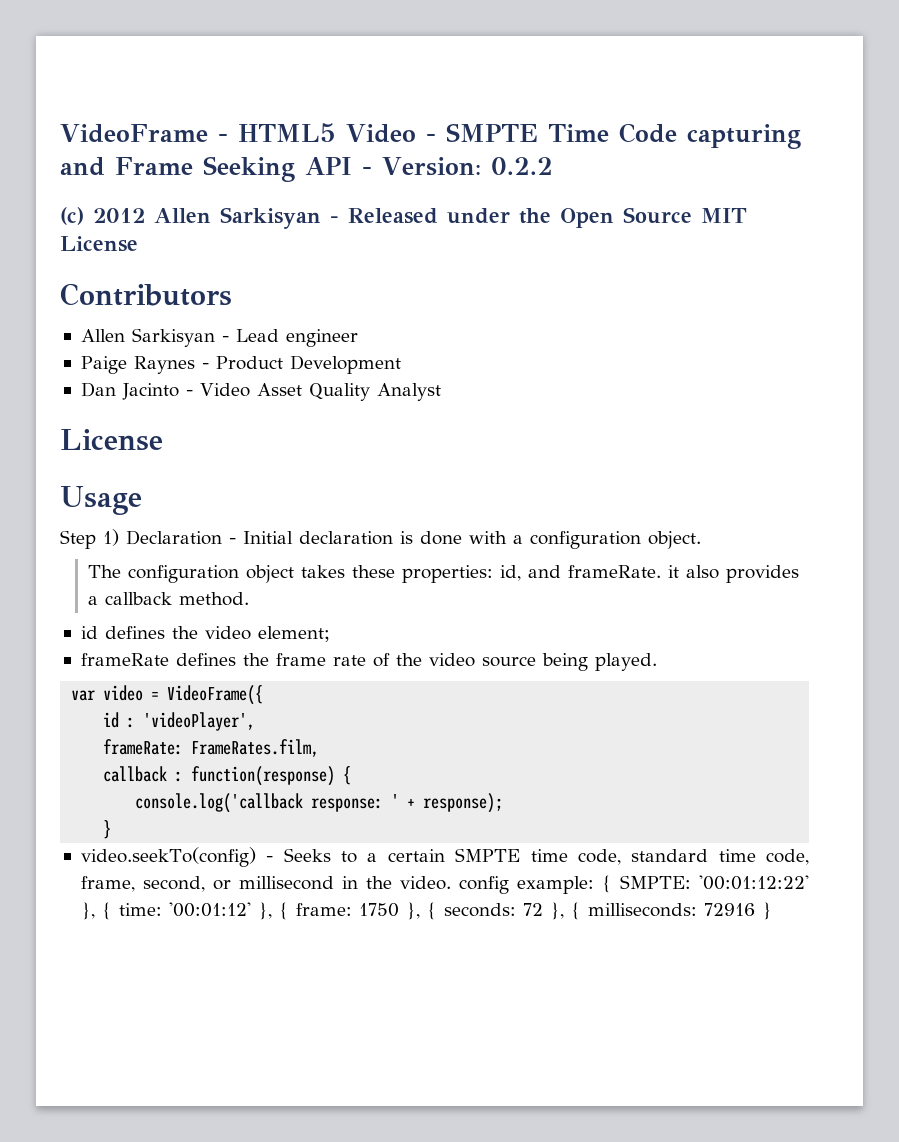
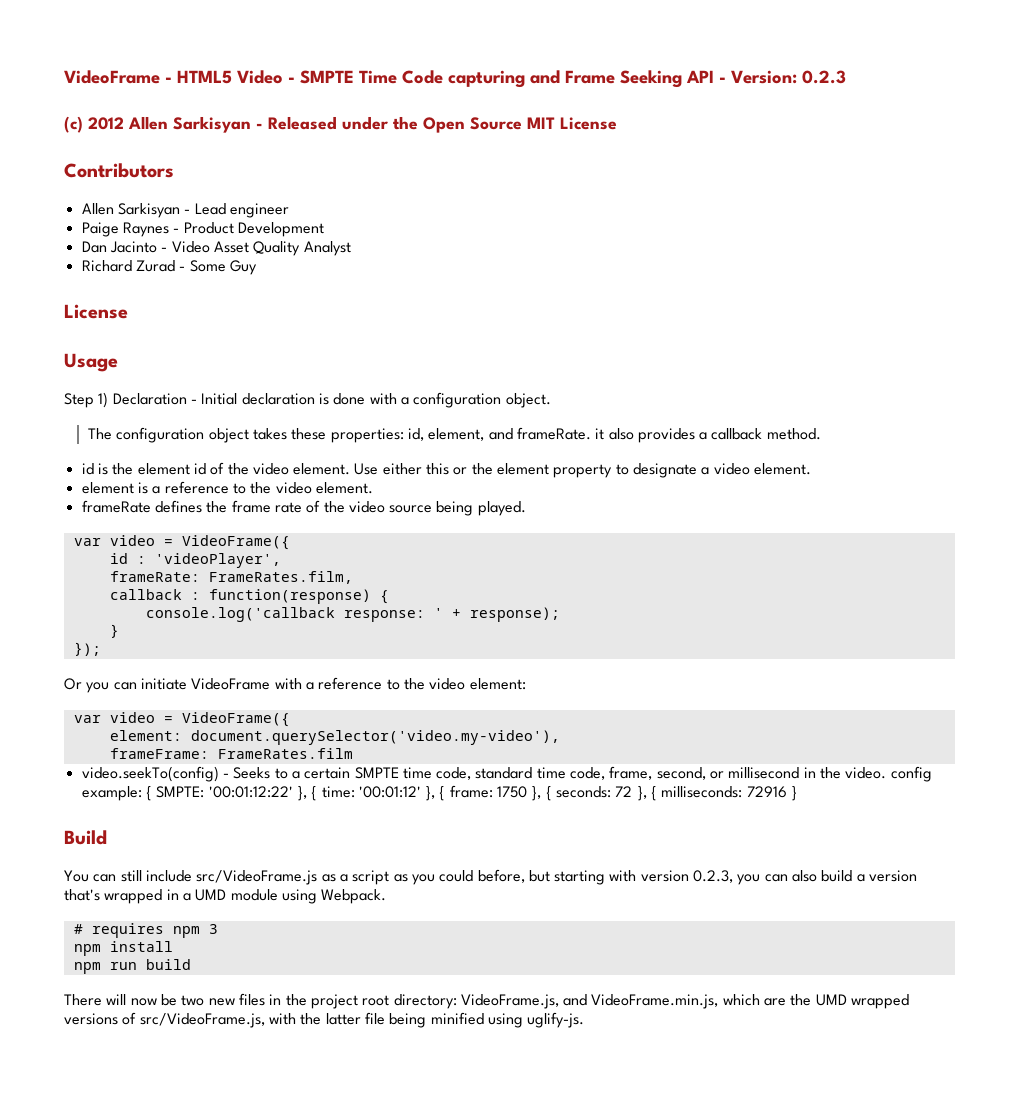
[490,157,553,175] 0.2.2 -> [802,70,846,84] 0.2.3
(441, 392) none -> [81,260,257,275] // Richard Zurad - Some Guy
(521, 573) none -> [428,428,485,441] element,
[104,626,330,642] defines the video element; -> [97,462,812,478] [81,481,373,494] is the element id of the video element. Use either this or the element property to designate a video element. // element is a reference to the video element.
(112, 829) none -> [73,642,101,656] [64,677,526,693] [73,712,290,727] [109,730,560,745] [109,748,353,759] // }); // Or you can initiate VideoFrame with a reference to the video element: // var video = VideoFrame({ // element: document.querySelector('video.my-video'), // frameFrame: FrameRates.film
(772, 911) none -> [64,830,107,845] [64,869,918,885] [64,889,387,904] [73,923,218,938] [73,941,173,956] [73,959,191,974] [64,993,910,1009] [64,1012,585,1028] // Build // You can still include src/VideoFrame.js as a script as you could before, but starting with version 0.2.3, you can also build a version that's wrapped in a UMD module using Webpack. // # requires npm 3 // npm install // npm run build // There will now be two new files in the project root directory: VideoFrame.js, and VideoFrame.min.js, which are the UMD wrapped versions of src/VideoFrame.js, with the latter file being minified using uglify-js.

